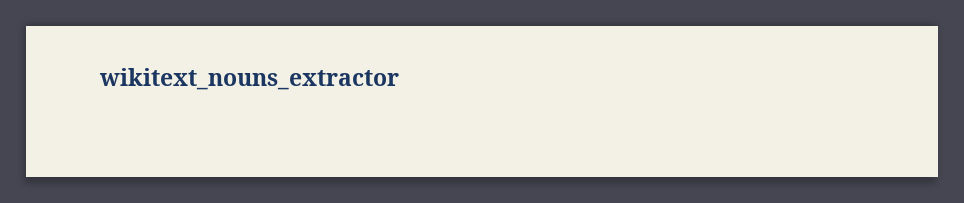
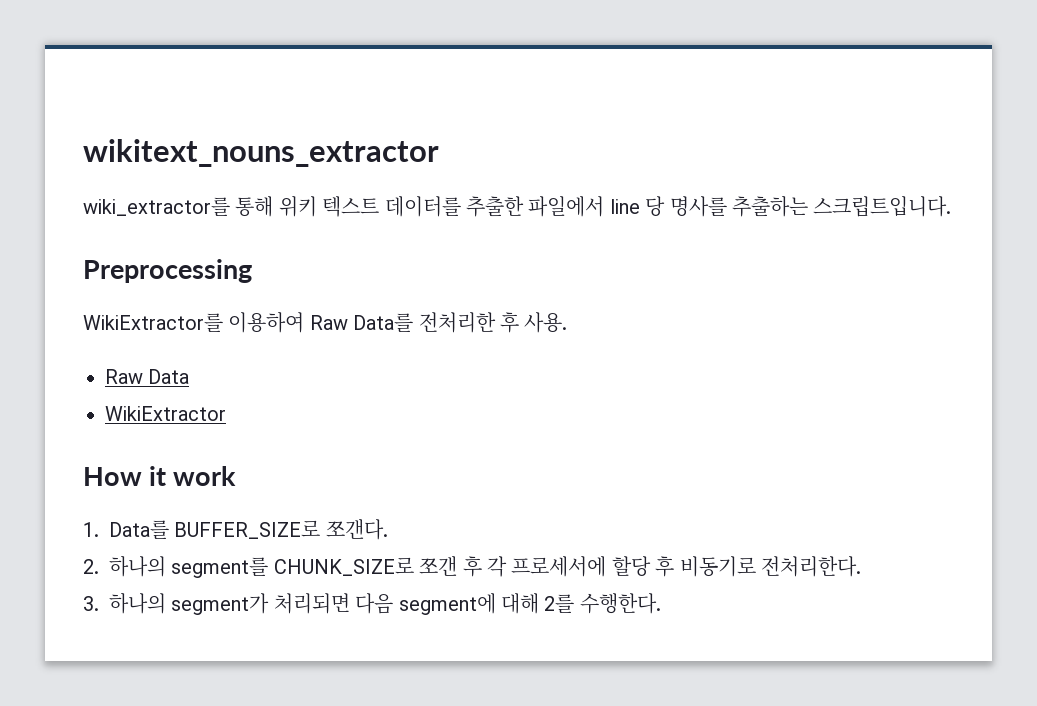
(399, 79) none -> [83,196,952,217] [83,259,252,283] [83,312,568,333] [105,369,190,384] [105,406,226,421] [83,466,237,486] [83,519,388,540] [83,556,861,578] [83,593,661,615] // wiki_extractor를 통해 위키 텍스트 데이터를 추출한 파일에서 line 당 명사를 추출하는 스크립트입니다. // Preprocessing // WikiExtractor를 이용하여 Raw Data를 전처리한 후 사용. // Raw Data // WikiExtractor // How it work // 1. Data를 BUFFER_SIZE로 쪼갠다. // 2. 하나의 segment를 CHUNK_SIZE로 쪼갠 후 각 프로세서에 할당 후 비동기로 전처리한다. // 3. 하나의 segment가 처리되면 다음 segment에 대해 2를 수행한다.

